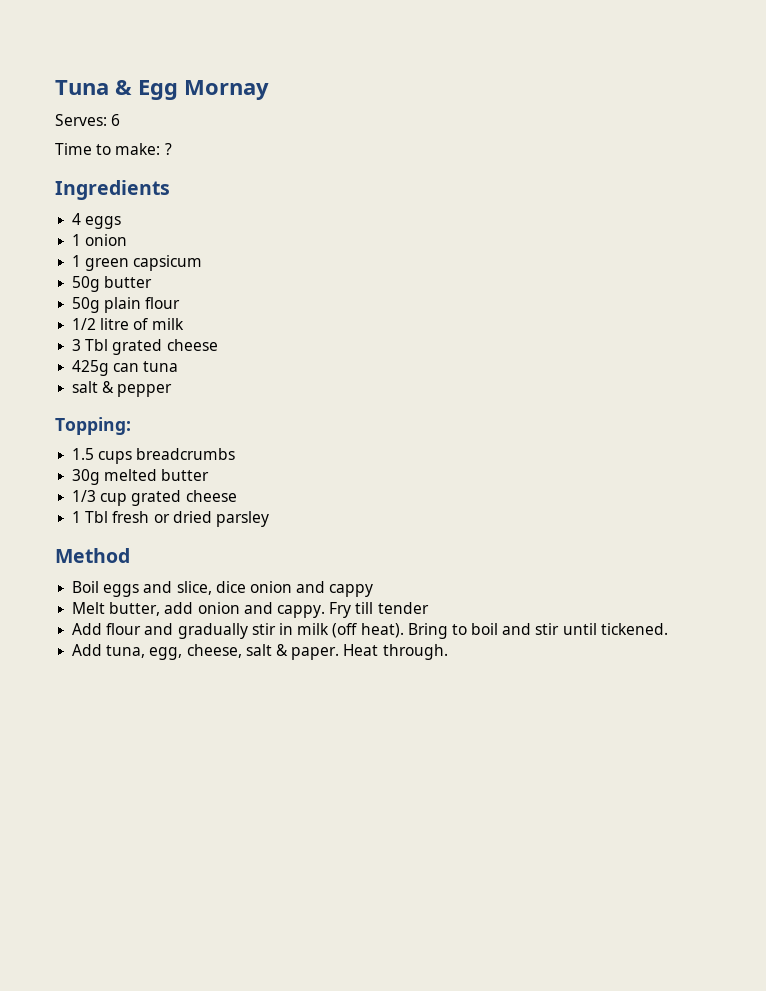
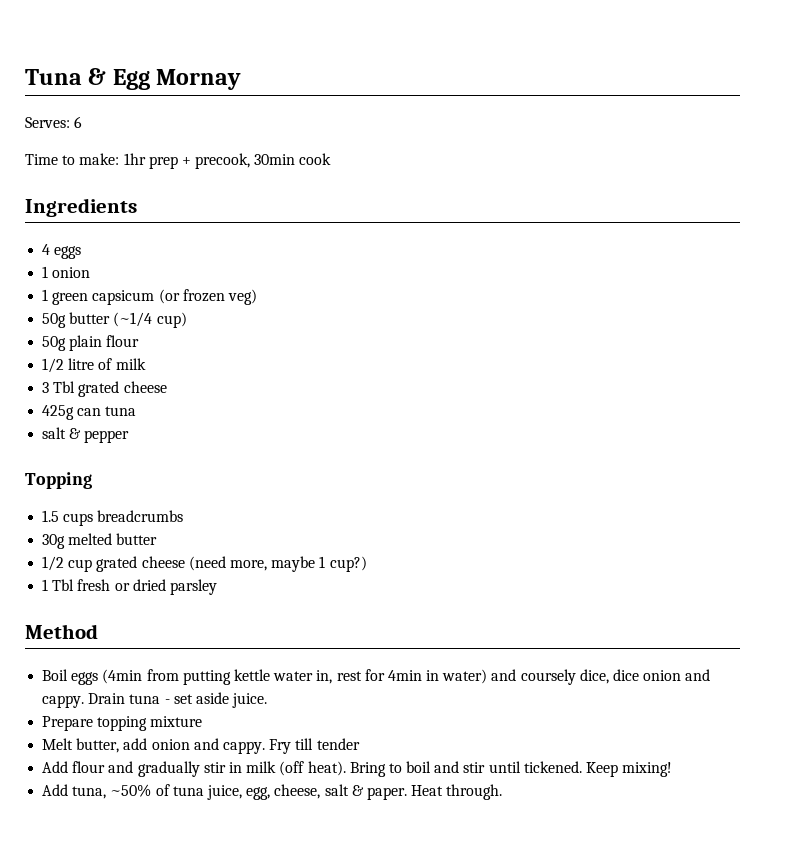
[164,143,172,155] ? -> [123,153,332,169] 1hr prep + precook, 30min cook
(203, 263) none -> [158,289,257,305] (or frozen veg)
(153, 282) none -> [113,312,187,328] (~1/4 cup)
[55,417,131,435] Topping: -> [25,472,92,489] Topping
[72,490,97,502] 1/3 -> [42,556,65,571] 1/2
(237, 496) none -> [188,556,367,572] (need more, maybe 1 cup?)
[143,581,374,597] and slice, dice onion and cappy -> [102,669,711,685] [42,692,268,708] [42,716,203,731] (4min from putting kettle water in, rest for 4min in water) and coursely dice, dice onion and cappy. Drain tuna - set aside juice. // Prepare topping mixture
(668, 629) none -> [586,762,673,777] Keep mixing!
(146, 651) none -> [110,784,242,800] ~50% of tuna juice,

